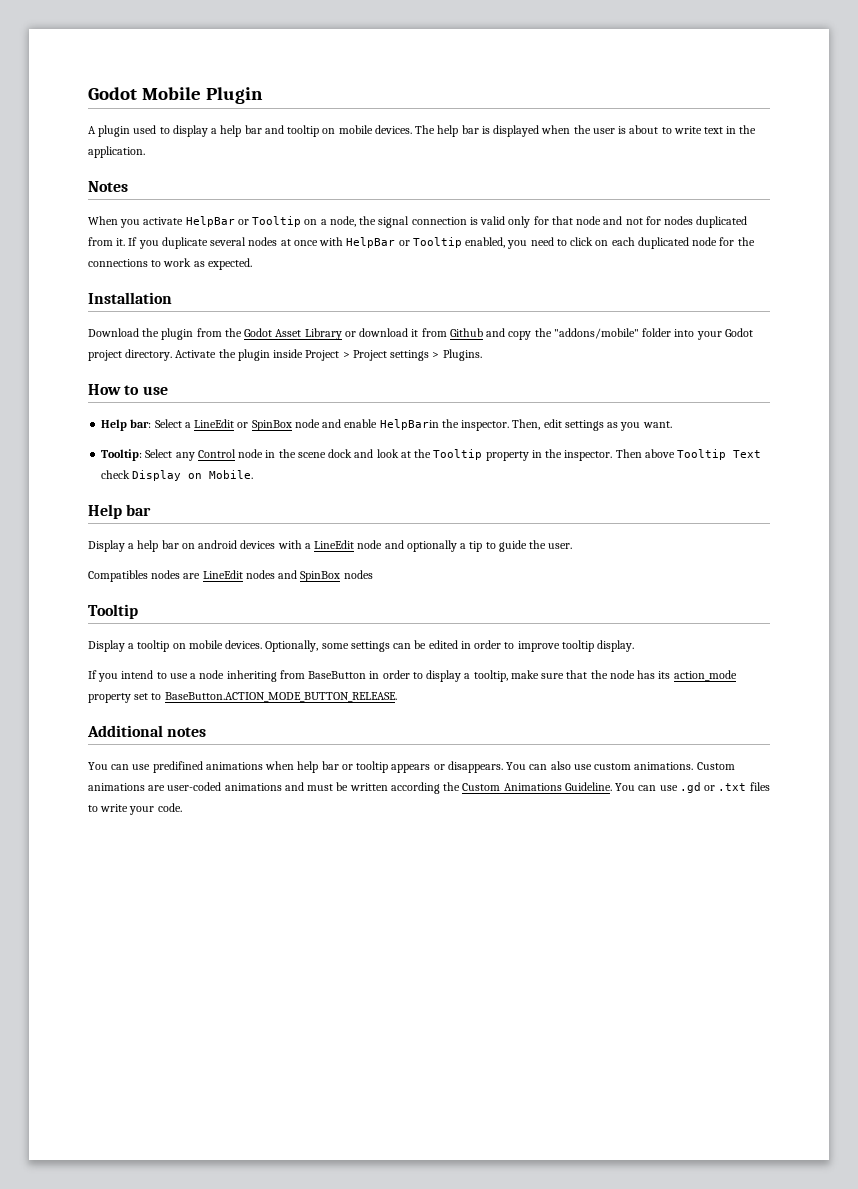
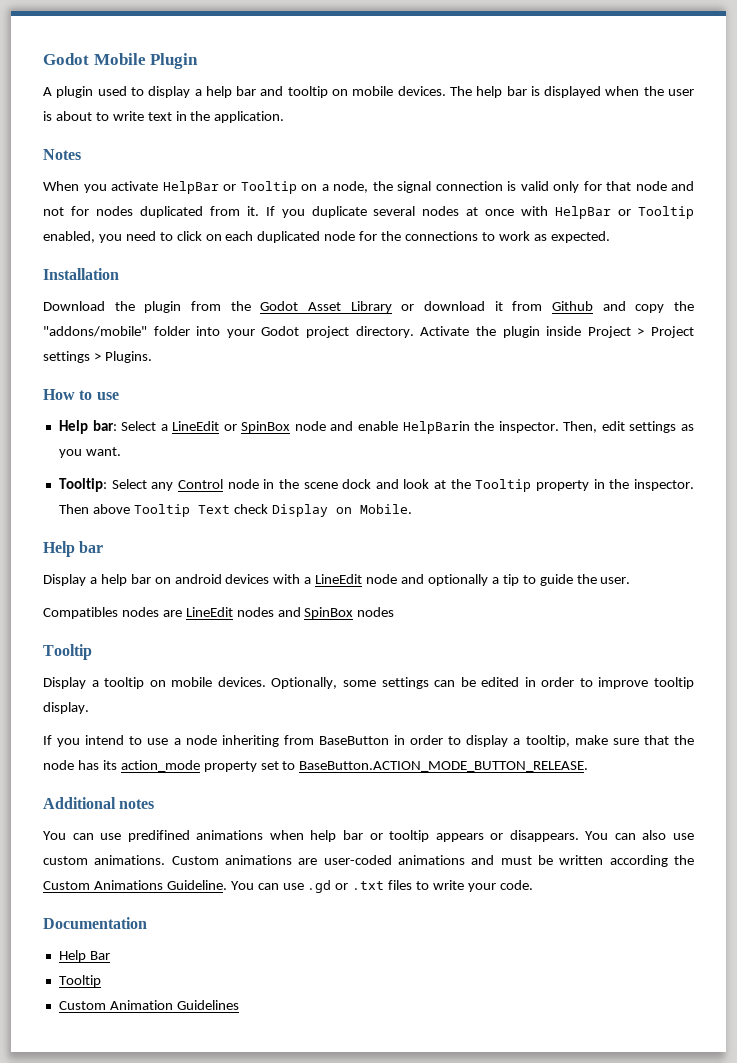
(182, 807) none -> [43,917,147,929] [58,950,110,962] [58,975,101,987] [58,1000,239,1010] // Documentation // Help Bar // Tooltip // Custom Animation Guidelines

